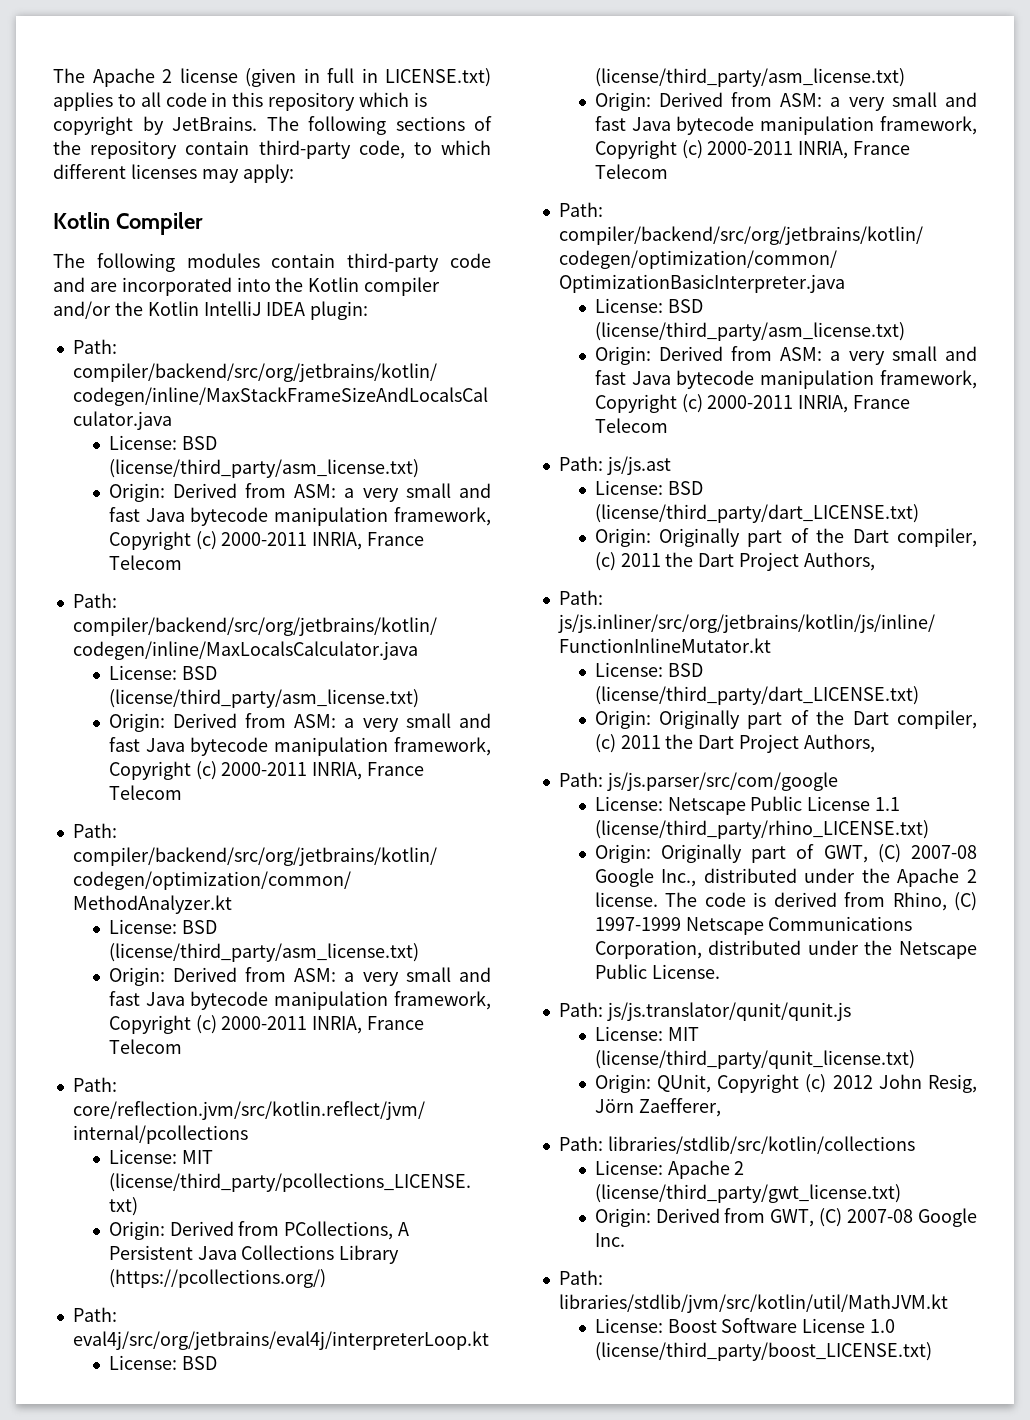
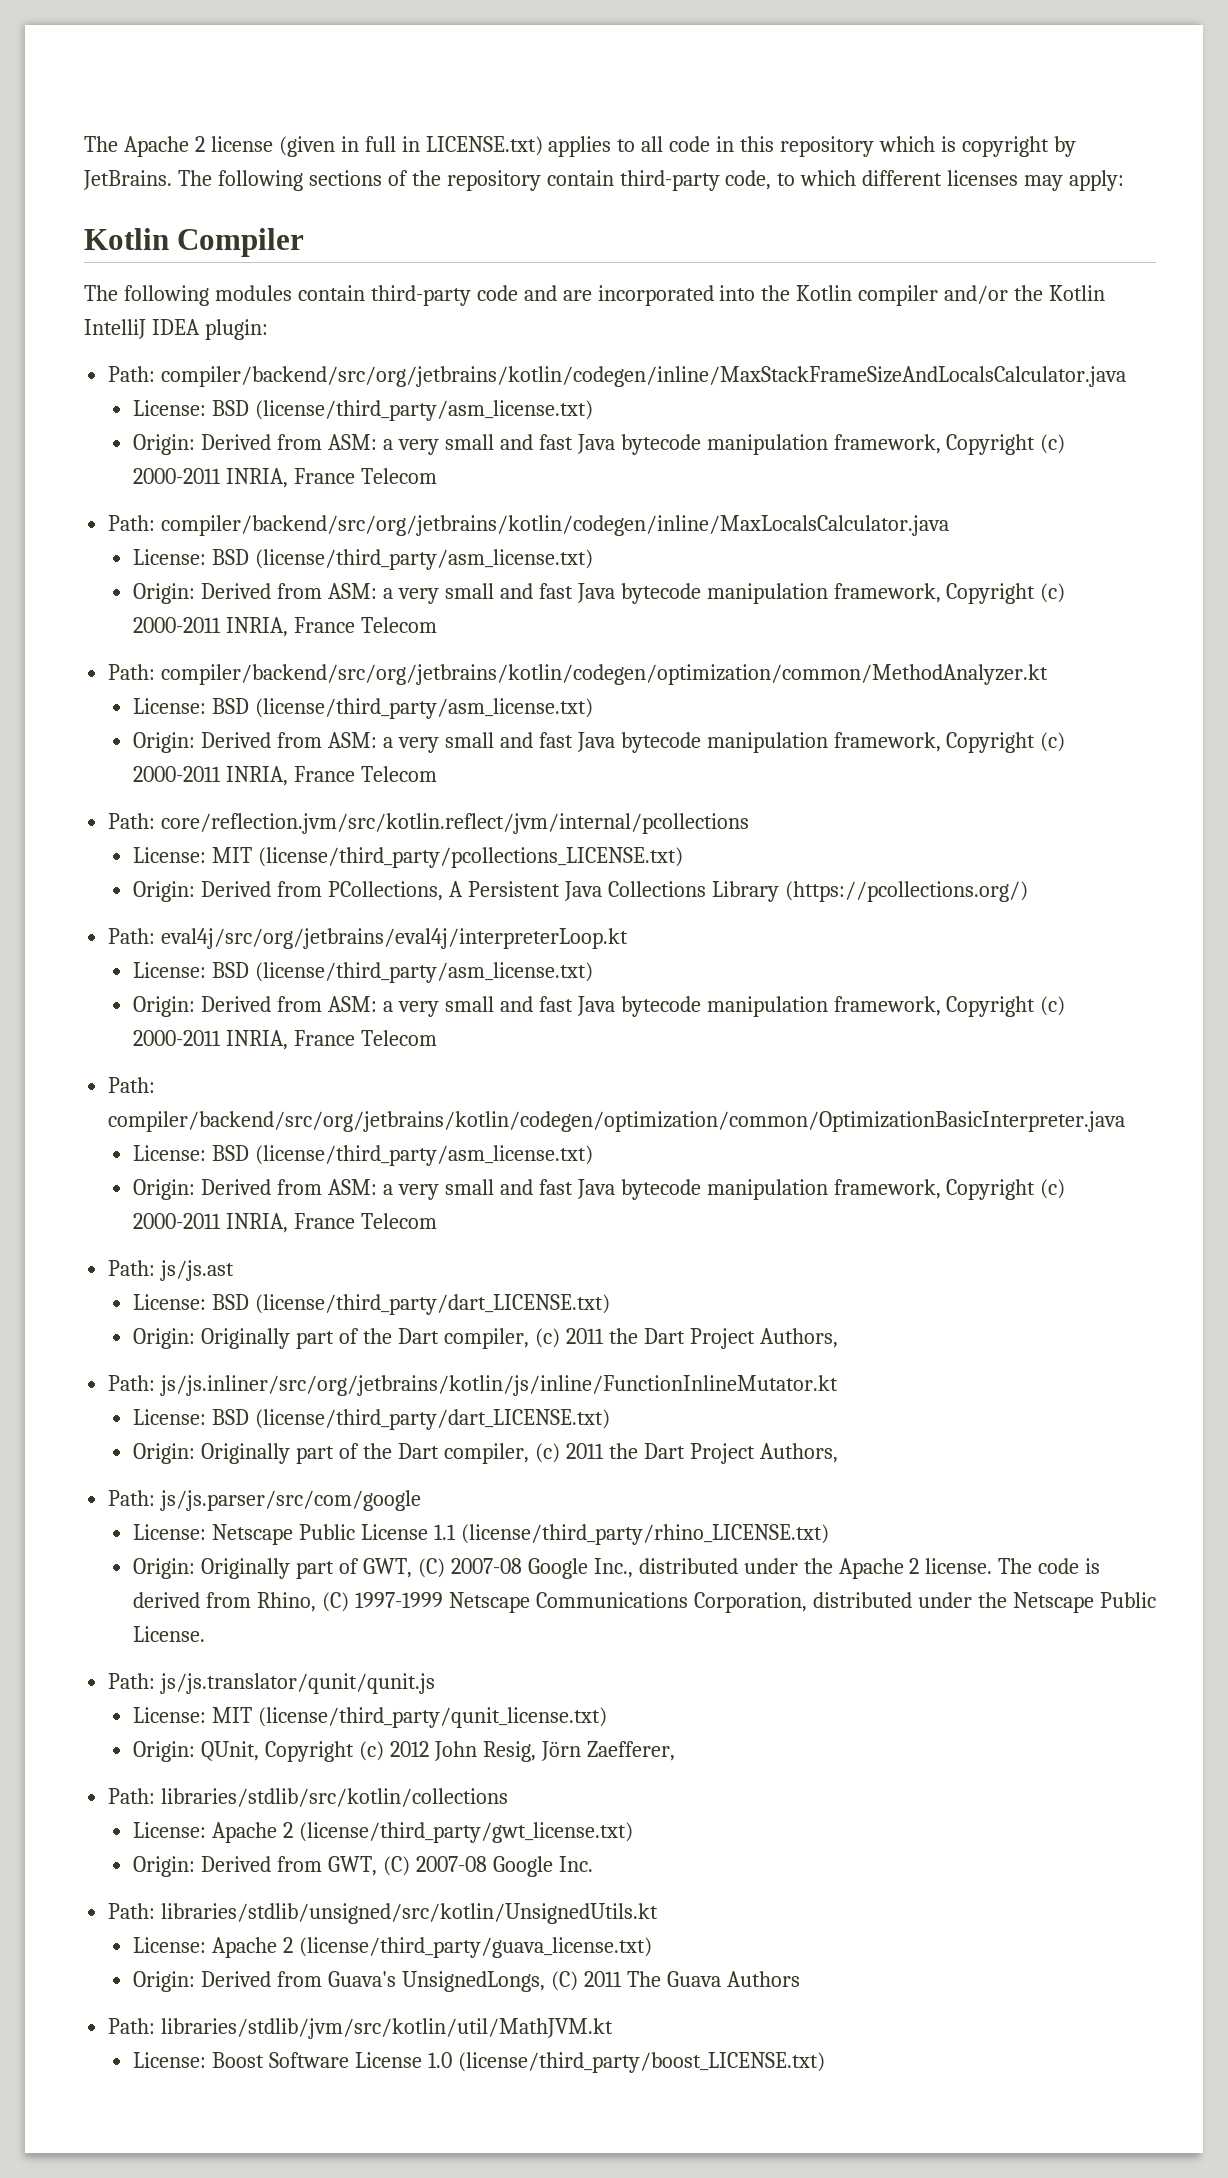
(625, 1240) none -> [108,1903,659,1924] [133,1937,653,1958] [133,1971,800,1992] // Path: libraries/stdlib/unsigned/src/kotlin/UnsignedUtils.kt // License: Apache 2 (license/third_party/guava_license.txt) // Origin: Derived from Guava's UnsignedLongs, (C) 2011 The Guava Authors

